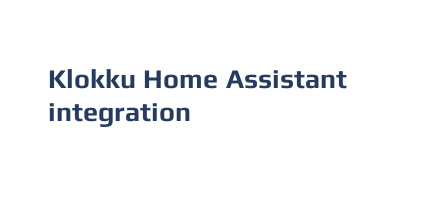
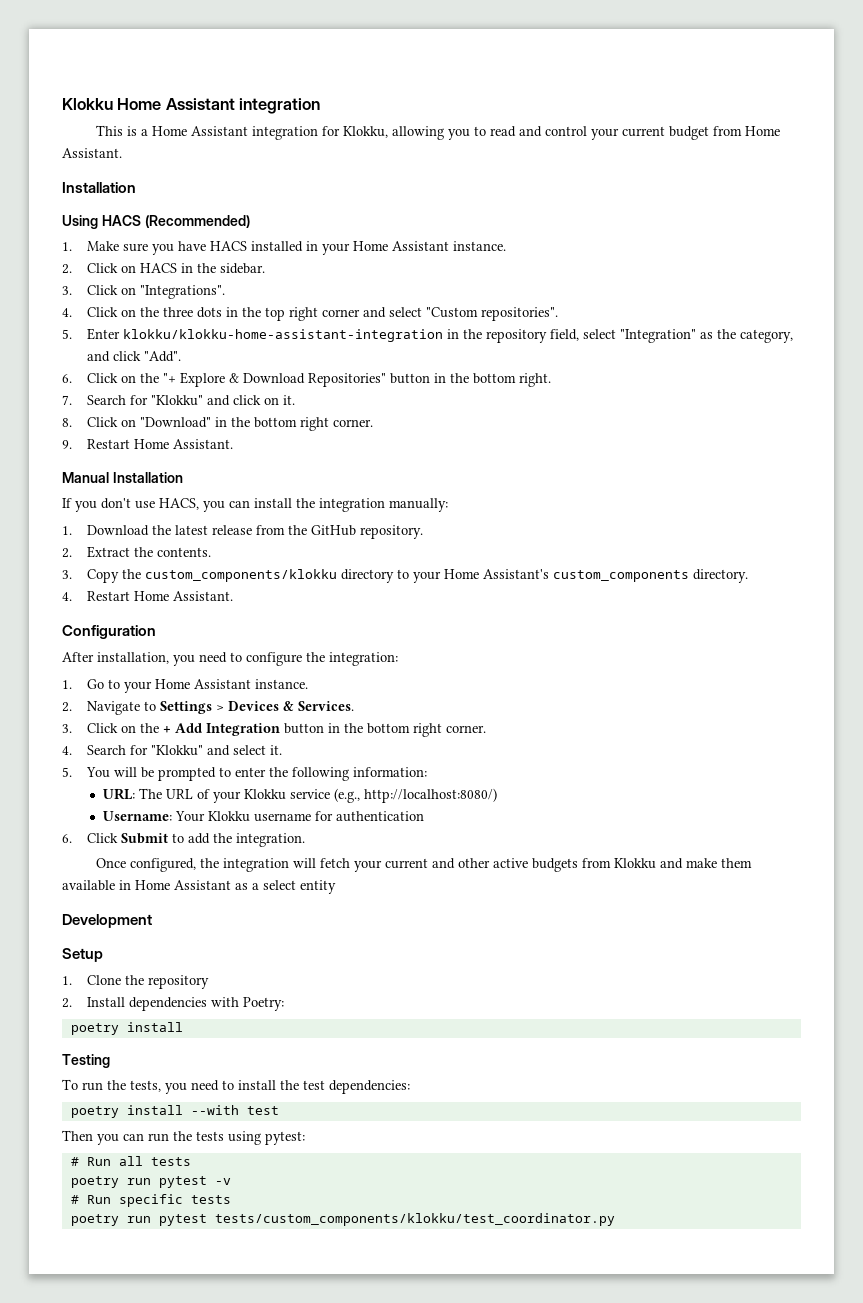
(191, 115) none -> [96,125,781,140] [62,148,122,158] [62,182,136,193] [62,215,250,229] [62,241,506,255] [62,263,265,274] [62,285,225,299] [62,307,558,321] [62,328,793,343] [86,351,181,362] [62,372,551,387] [62,395,295,406] [62,417,373,431] [62,439,233,449] [62,472,183,483] [62,498,448,512] [62,525,423,539] [62,546,211,558] [62,569,748,583] [62,591,233,601] [62,625,156,639] [62,652,398,666] [62,679,308,693] [62,701,354,715] [62,723,486,737] [62,745,282,756] [62,767,427,781] [102,788,497,803] [102,811,424,822] [62,833,305,847] [96,858,753,872] [62,880,336,894] [62,914,152,928] [62,948,103,962] [62,975,209,989] [62,997,284,1011] [70,1022,183,1035] [62,1054,110,1068] [62,1079,410,1094] [70,1105,279,1118] [62,1130,305,1145] [70,1156,191,1166] [70,1176,231,1188] [70,1194,231,1207] [70,1213,615,1226] // This is a Home Assistant integration for Klokku, allowing you to read and control your current budget from Home Assistant. // Installation // Using HACS (Recommended) // 1. Make sure you have HACS installed in your Home Assistant instance. // 2. Click on HACS in the sidebar. // 3. Click on "Integrations". // 4. Click on the three dots in the top right corner and select "Custom repositories". // 5. Enter klokku/klokku-home-assistant-integration in the repository field, select "Integration" as the category, and click "Add". // 6. Click on the "+ Explore & Download Repositories" button in the bottom right. // 7. Search for "Klokku" and click on it. // 8. Click on "Download" in the bottom right corner. // 9. Restart Home Assistant. // Manual Installation // If you don't use HACS, you can install the integration manually: // 1. Download the latest release from the GitHub repository. // 2. Extract the contents. // 3. Copy the custom_components/klokku directory to your Home Assistant's custom_components directory. // 4. Restart Home Assistant. // Configuration // After installation, you need to configure the integration: // 1. Go to your Home Assistant instance. // 2. Navigate to Settings > Devices & Services. // 3. Click on the + Add Integration button in the bottom right corner. // 4. Search for "Klokku" and select it. // 5. You will be prompted to enter the following information: // URL: The URL of your Klokku service (e.g., http://localhost:8080/) // Username: Your Klokku username for authentication // 6. Click Submit to add the integration. // Once configured, the integration will fetch your current and other active budgets from Klokku and make them available in Home Assistant as a select entity // Development // Setup // 1. Clone the repository // 2. Install dependencies with Poetry: // poetry install // Testing // To run the tests, you need to install the test dependencies: // poetry install --with test // Then you can run the tests using pytest: // # Run all tests // poetry run pytest -v // # Run specific tests // poetry run pytest tests/custom_components/klokku/test_coordinator.py

